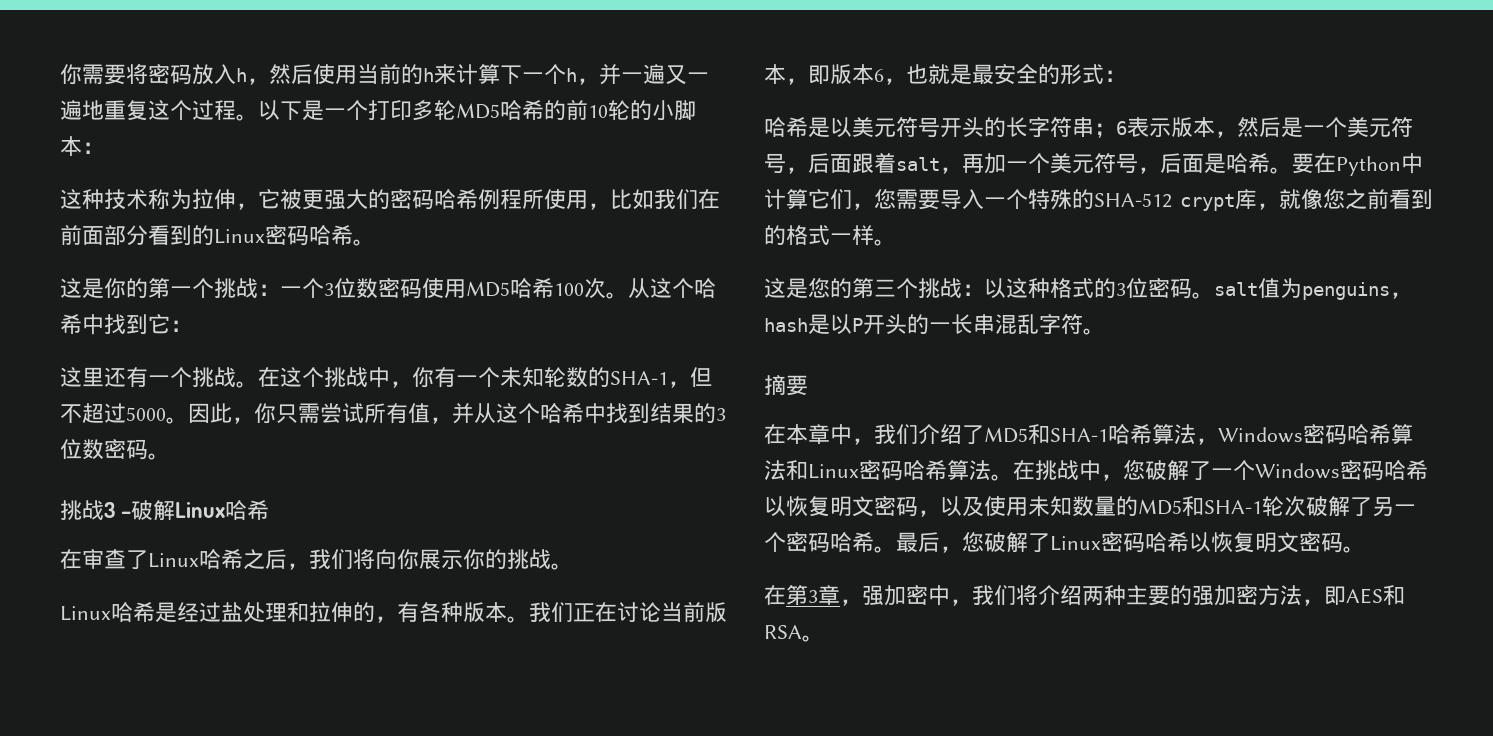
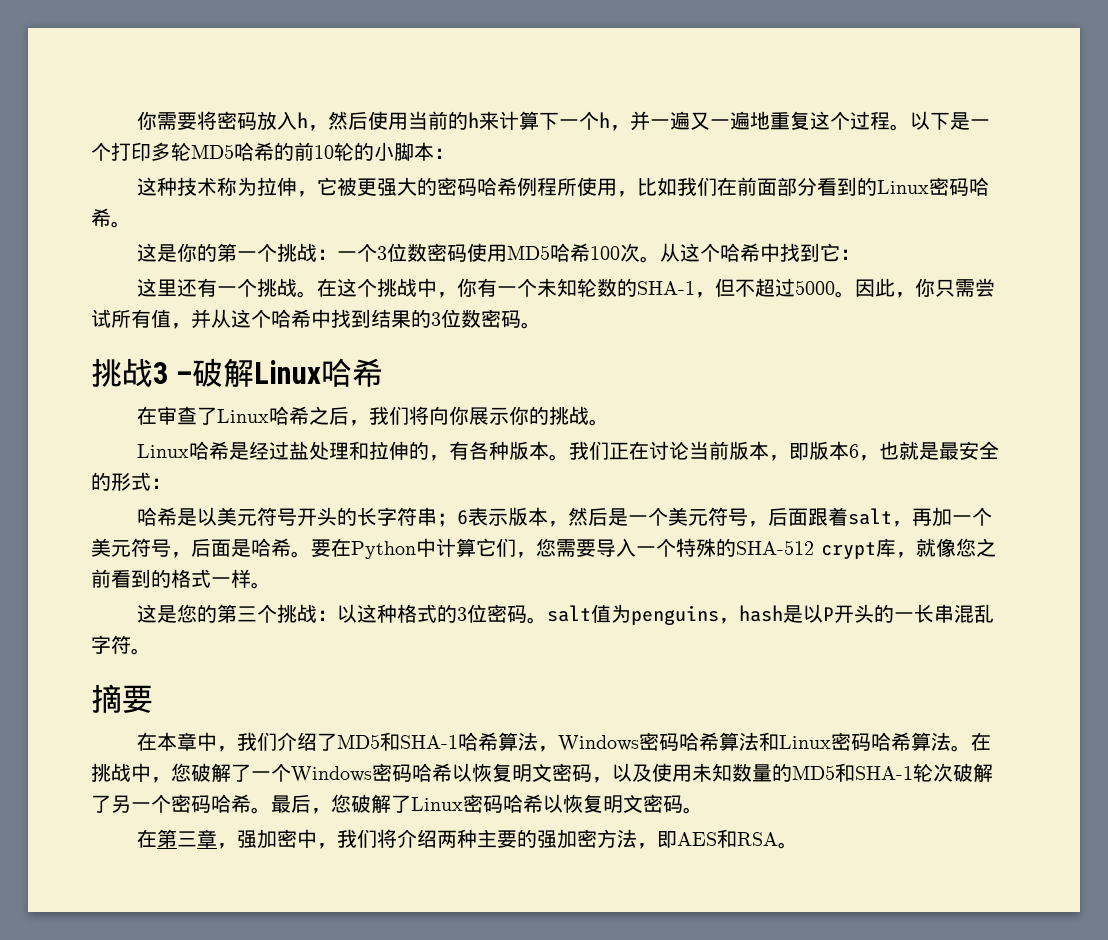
[808,590,818,603] 3 -> [176,831,197,847] 三

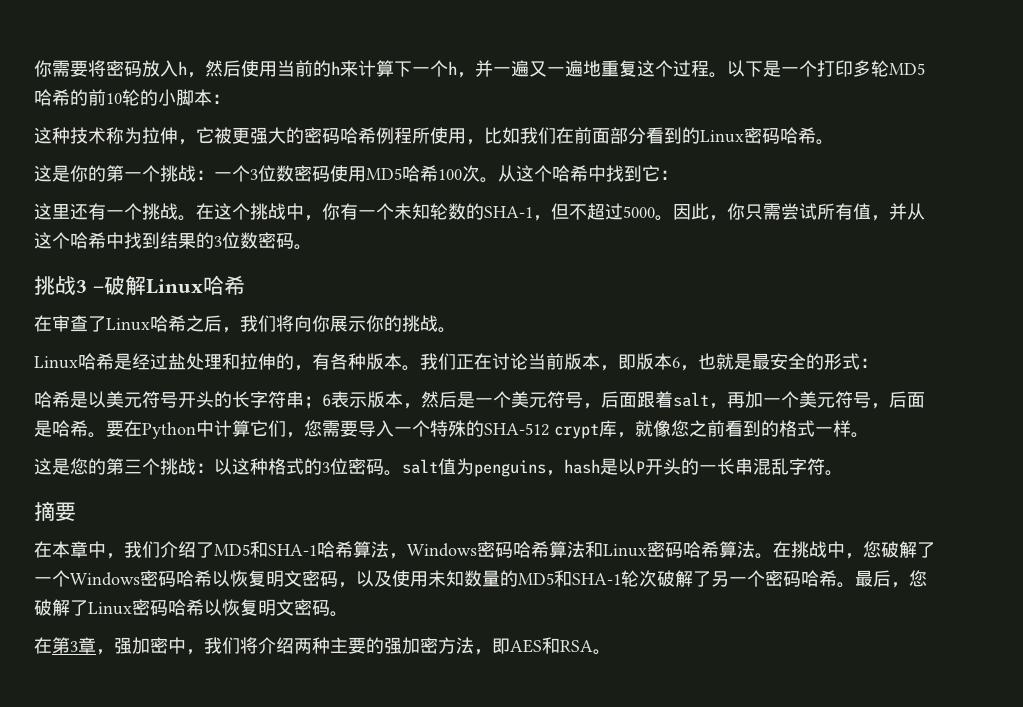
[176,831,197,847] 三 -> [70,641,78,652] 3

